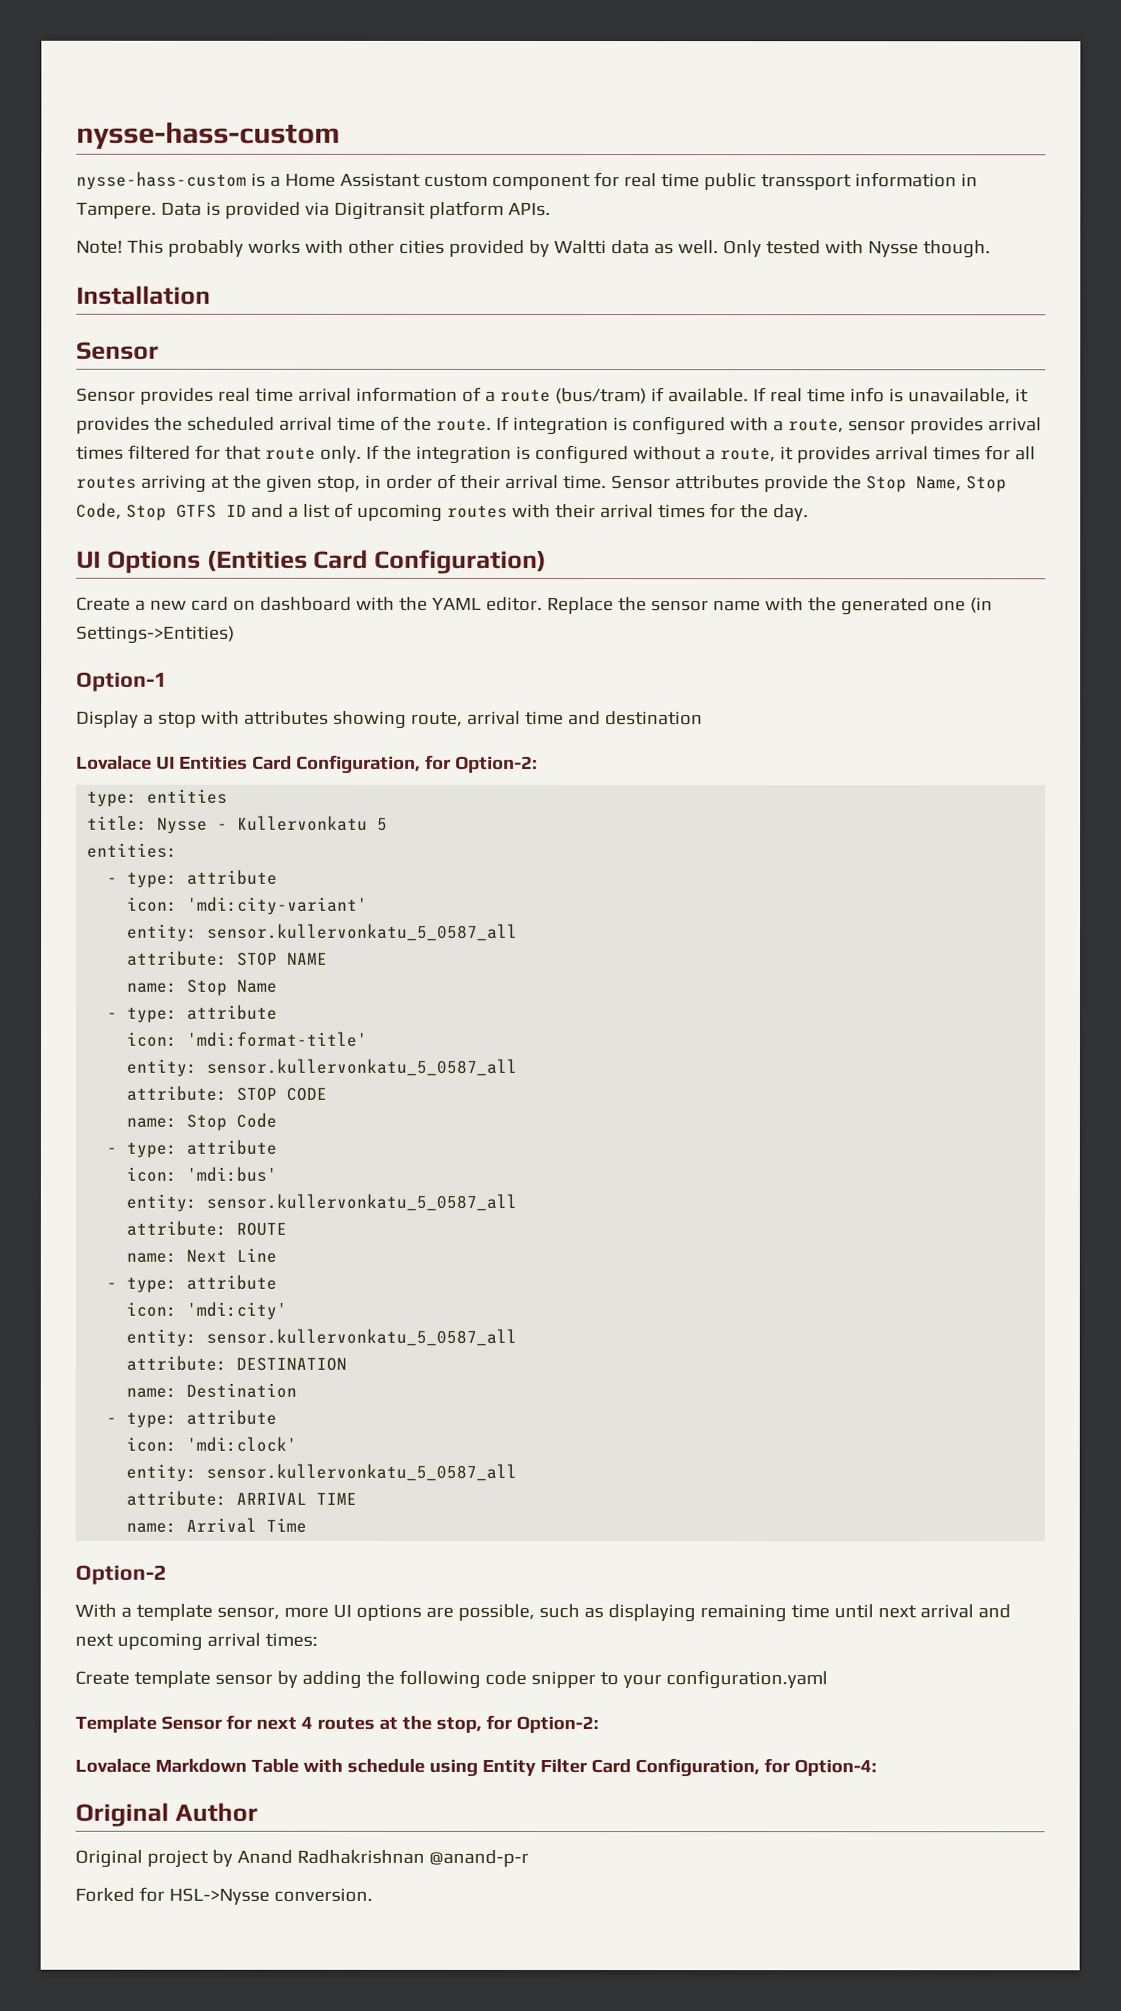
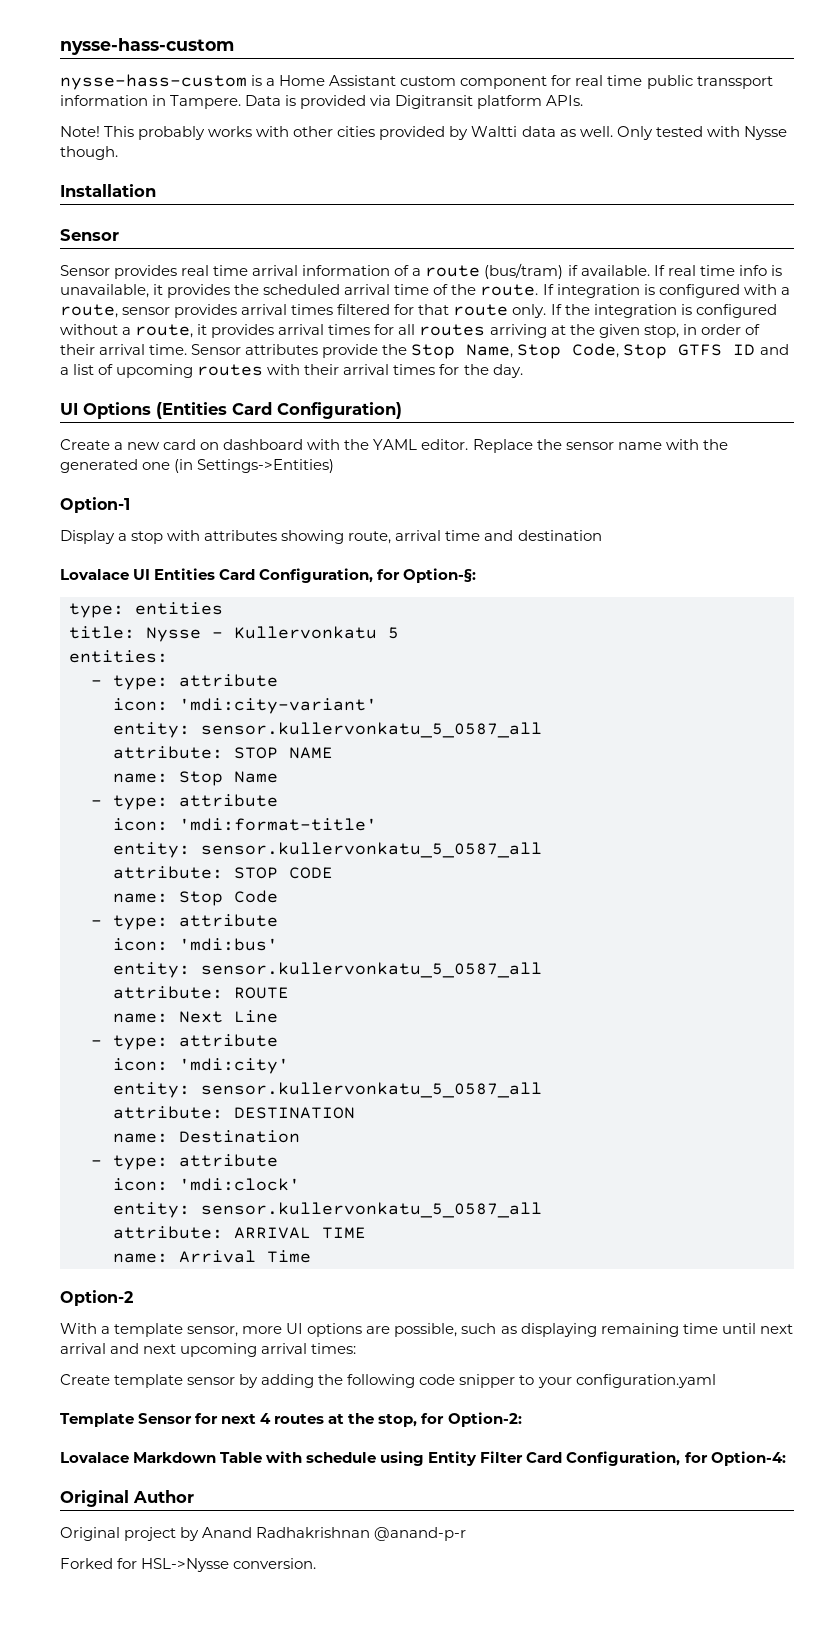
[454,755,538,773] Option-2: -> [403,568,477,583] Option-§:

